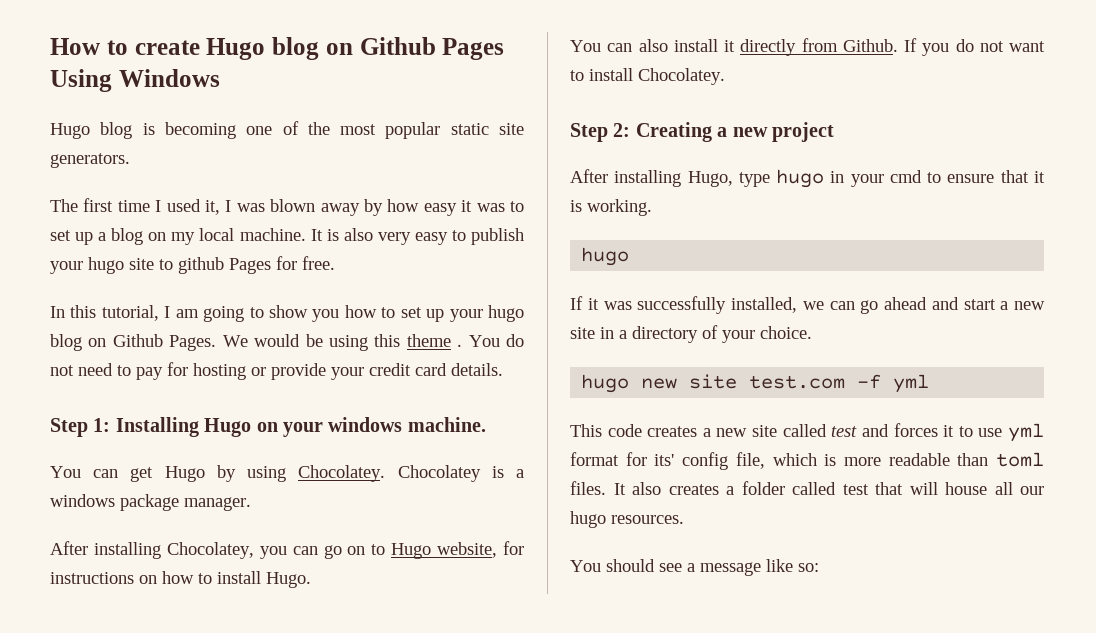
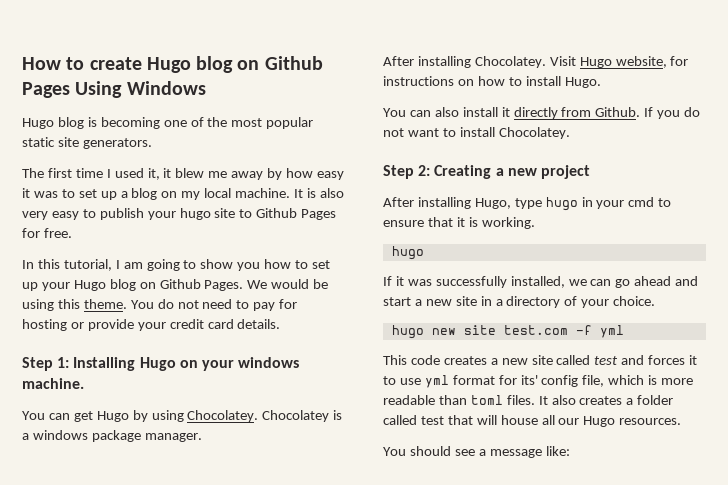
[225,199,316,212] I was blown -> [163,168,228,178] it blew me
[178,257,224,274] github -> [256,208,298,218] Github
[488,305,525,322] hugo -> [73,280,106,291] Hugo
[406,334,463,347] theme . -> [83,299,127,309] theme.
[166,542,386,559] Chocolatey, you can go on to -> [474,56,576,68] Chocolatey. Visit
[570,511,606,528] hugo -> [583,416,616,427] Hugo
[766,559,819,572] like so: -> [545,446,570,456] like:

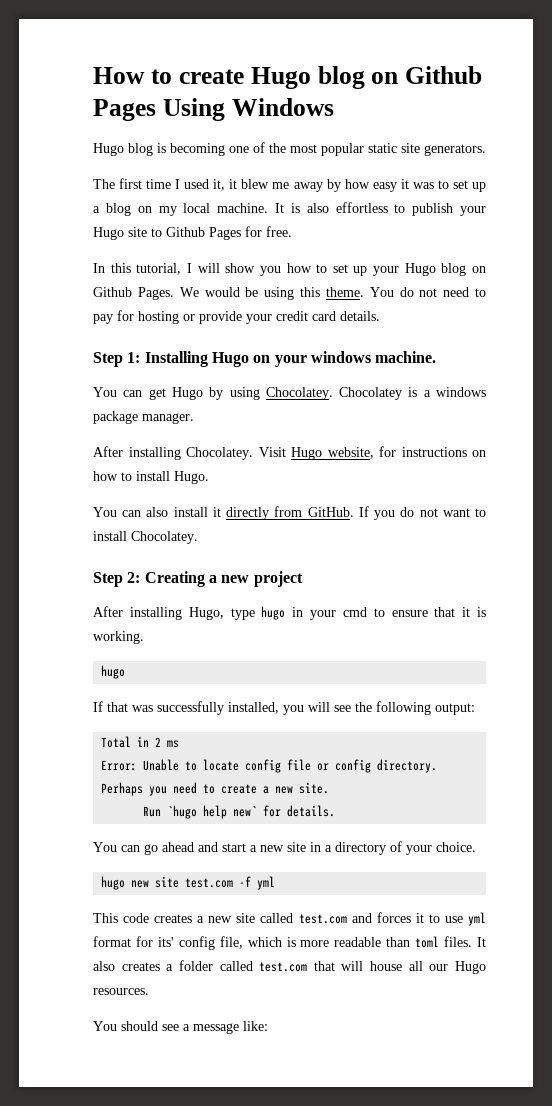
[22,211,79,220] very easy -> [335,202,388,213] effortless
[179,208,211,220] hugo -> [93,227,124,240] Hugo
[123,259,197,271] am going to -> [197,263,220,273] will
[595,107,641,117] Github. -> [307,507,354,517] GitHub.
[395,276,404,286] it -> [107,702,128,712] that
[568,279,587,286] we -> [283,701,475,715] [101,736,180,748] [101,759,438,773] [101,782,330,796] [143,805,336,819] [93,842,117,852] you will see the following output: // Total in 2 ms // Error: Unable to locate config file or config directory. Perhaps you need to create a new site. // Run `hugo help new` for details. // You
[594,356,619,365] test -> [298,914,347,924] test.com
[420,416,444,425] test -> [259,962,308,972] test.com

